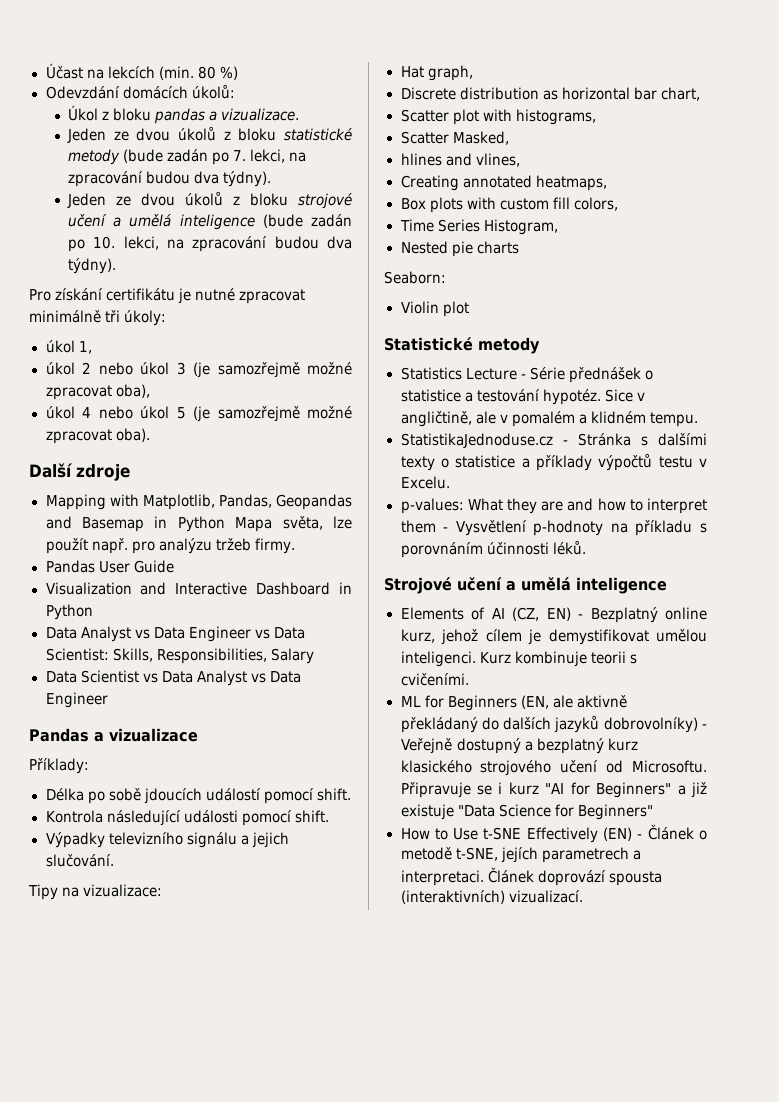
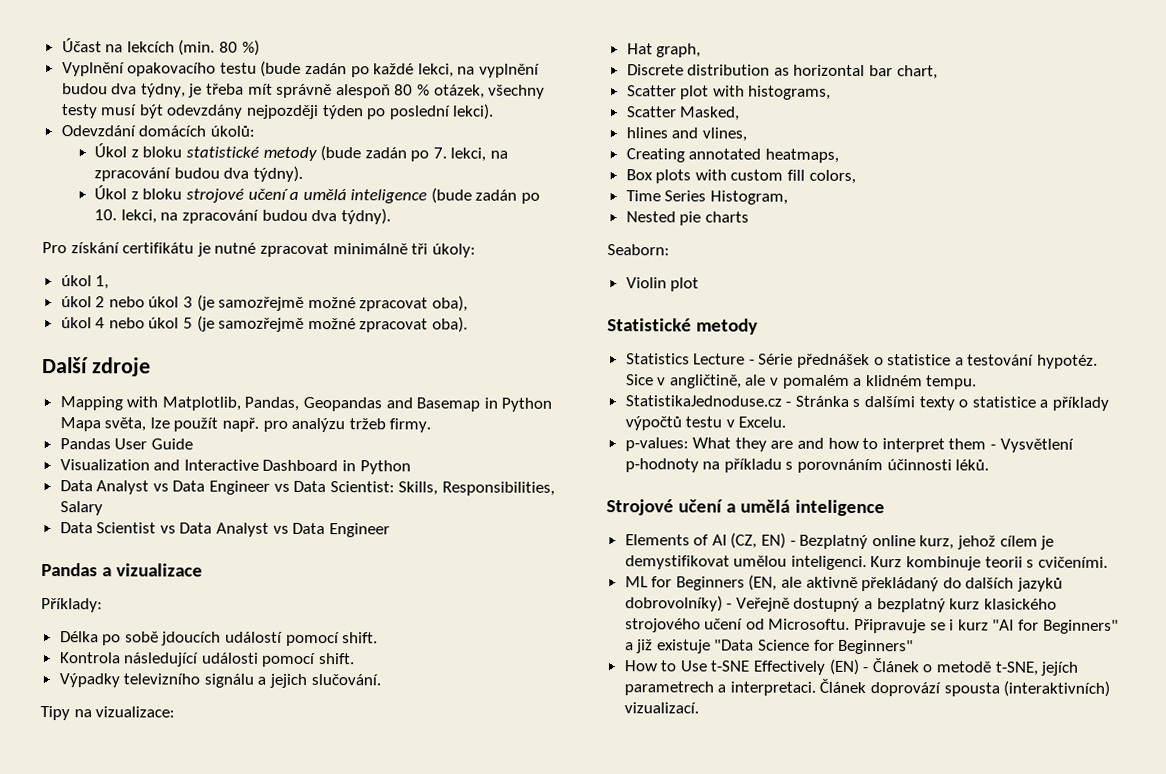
(238, 73) none -> [61,60,541,78] [61,83,546,99] [60,103,495,120] // Vyplnění opakovacího testu (bude zadán po každé lekci, na vyplnění budou dva týdny, je třeba mít správně alespoň 80 % otázek, všechny testy musí být odevzdány nejpozději týden po poslední lekci).
[154,108,300,124] [67,126,277,143] pandas a vizualizace. // Jeden ze dvou úkolů z bloku -> (183, 152) none
[67,191,224,208] Jeden ze dvou úkolů -> [94,185,128,200] Úkol

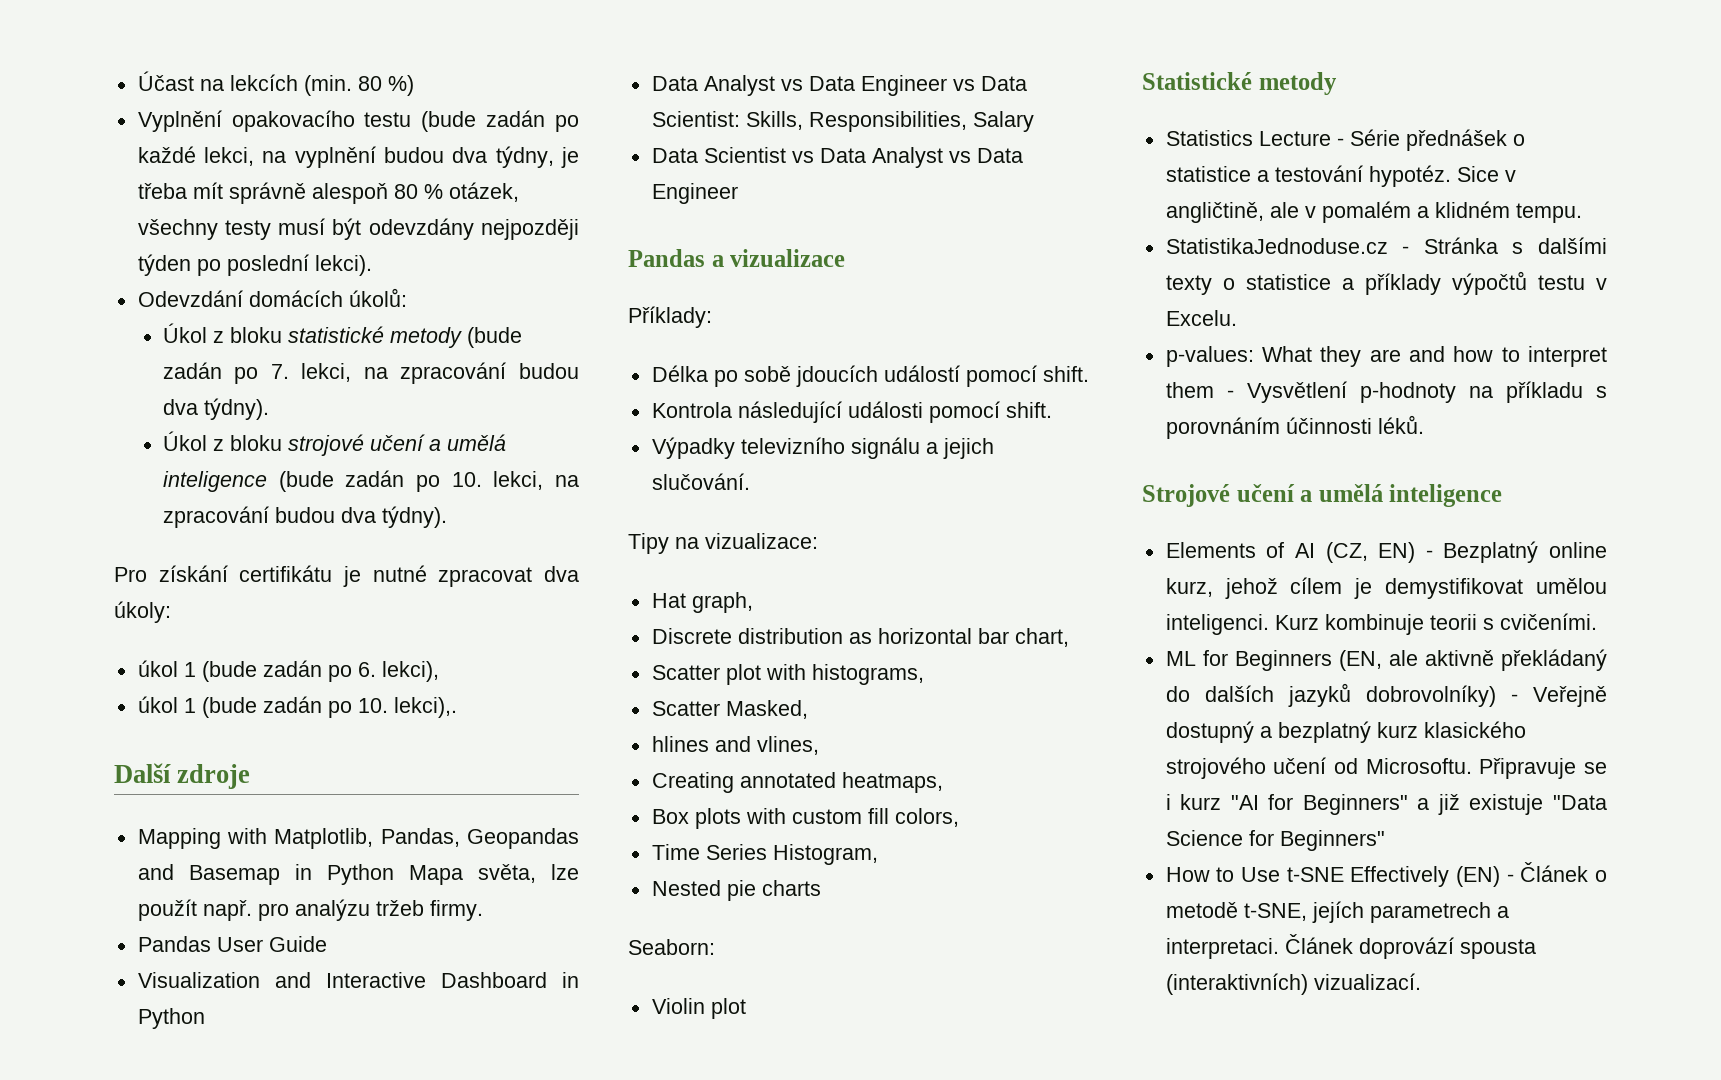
[332,243,429,255] minimálně tři -> [544,566,579,582] dva
[95,275,110,290] [60,294,469,312] [60,315,469,333] 1, // úkol 2 nebo úkol 3 (je samozřejmě možné zpracovat oba), // úkol 4 nebo úkol 5 (je samozřejmě možné zpracovat oba). -> [183,660,439,682] [137,696,457,718] 1 (bude zadán po 6. lekci), // úkol 1 (bude zadán po 10. lekci),.

